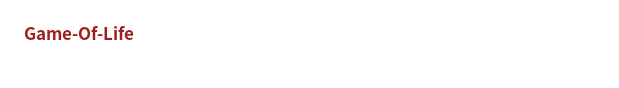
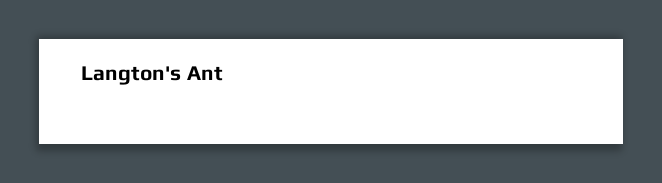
[24,26,134,40] Game-Of-Life -> [81,66,223,85] Langton's Ant

